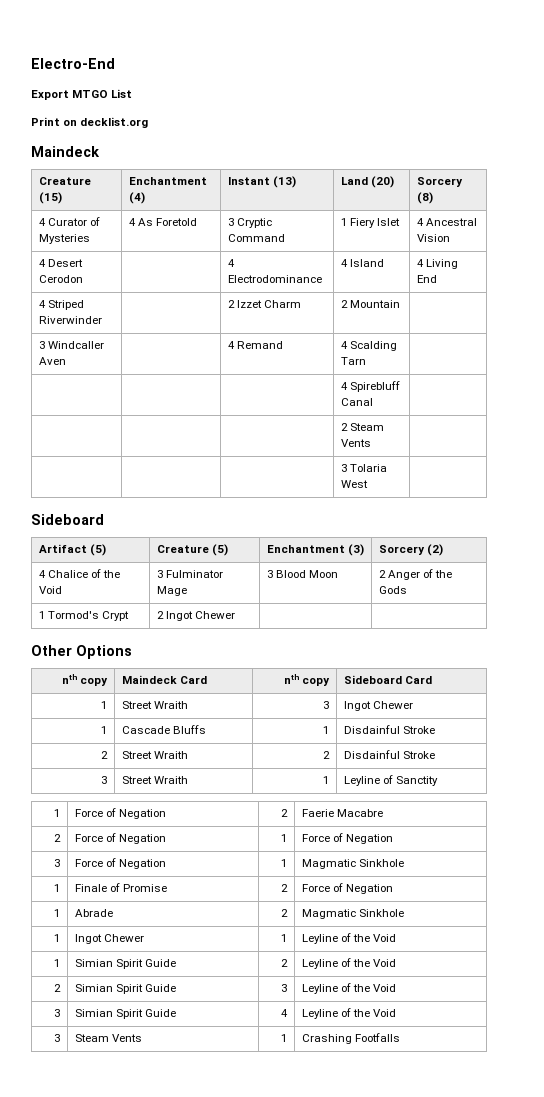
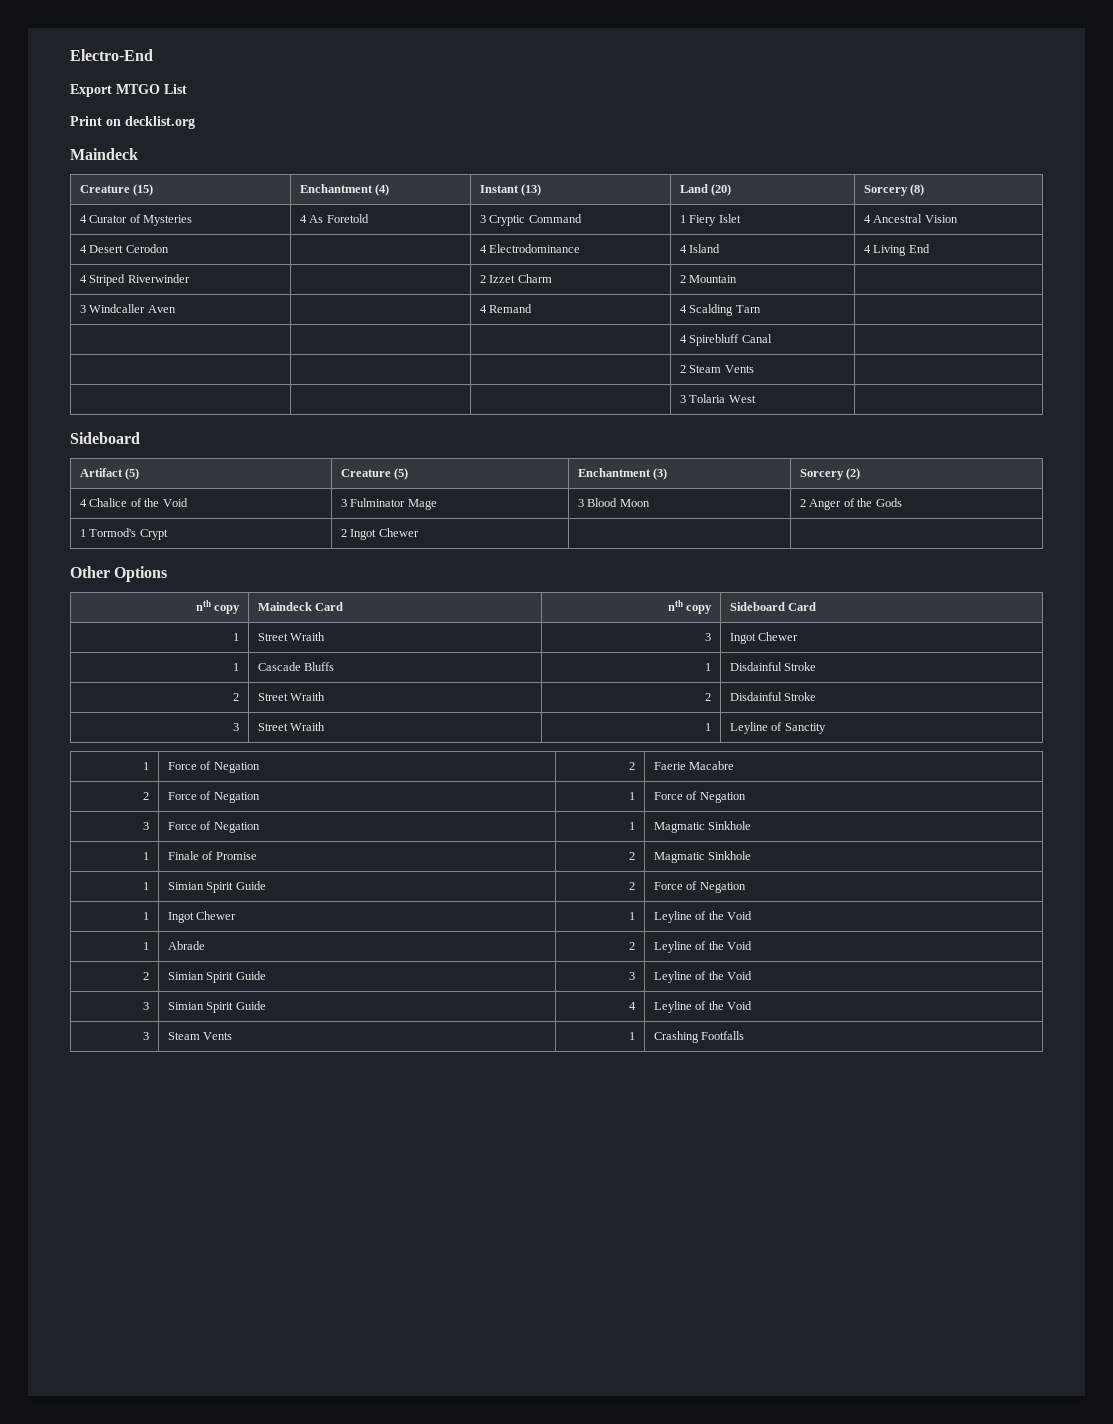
[301,883,394,894] [54,909,61,917] [74,909,113,917] [281,909,289,917] [301,909,404,919] Force of Negation // 1 | Abrade | 2 | Magmatic Sinkhole -> [654,851,752,863] [142,882,149,890] [168,881,266,893] [628,882,635,890] [654,881,746,893] Magmatic Sinkhole // 1 | Simian Spirit Guide | 2 | Force of Negation
[74,959,177,969] Simian Spirit Guide -> [168,941,206,950] Abrade

